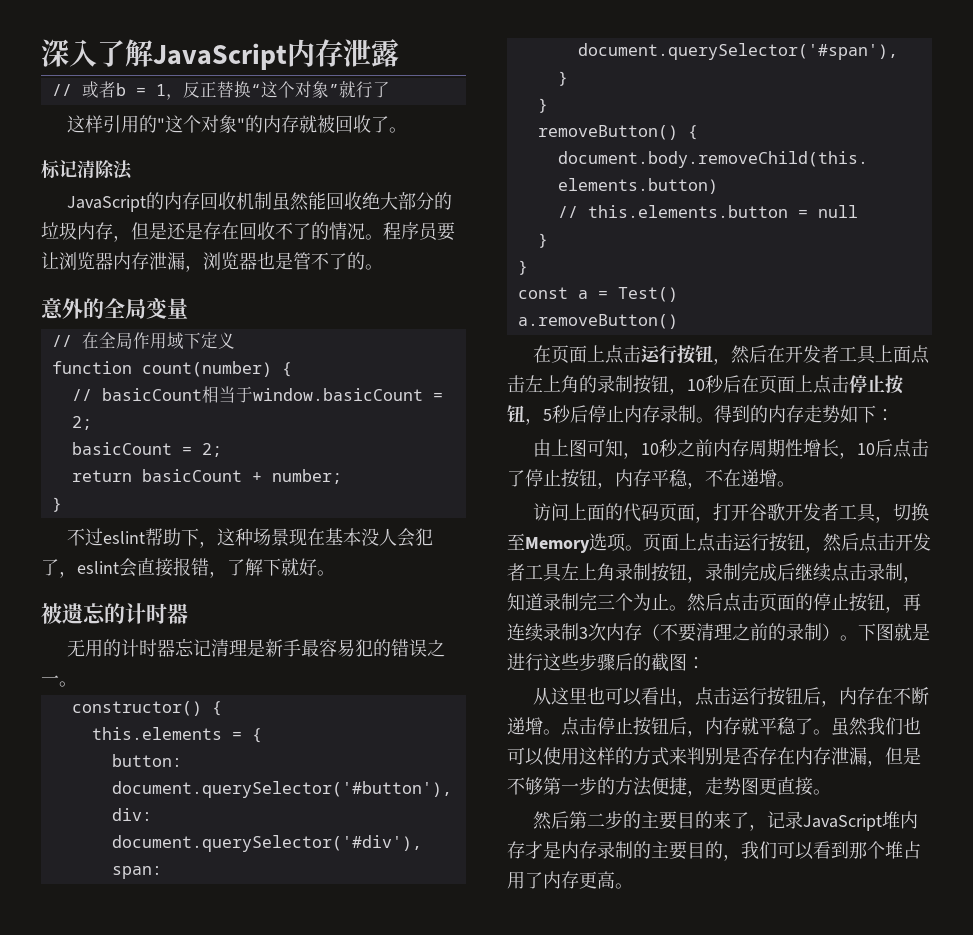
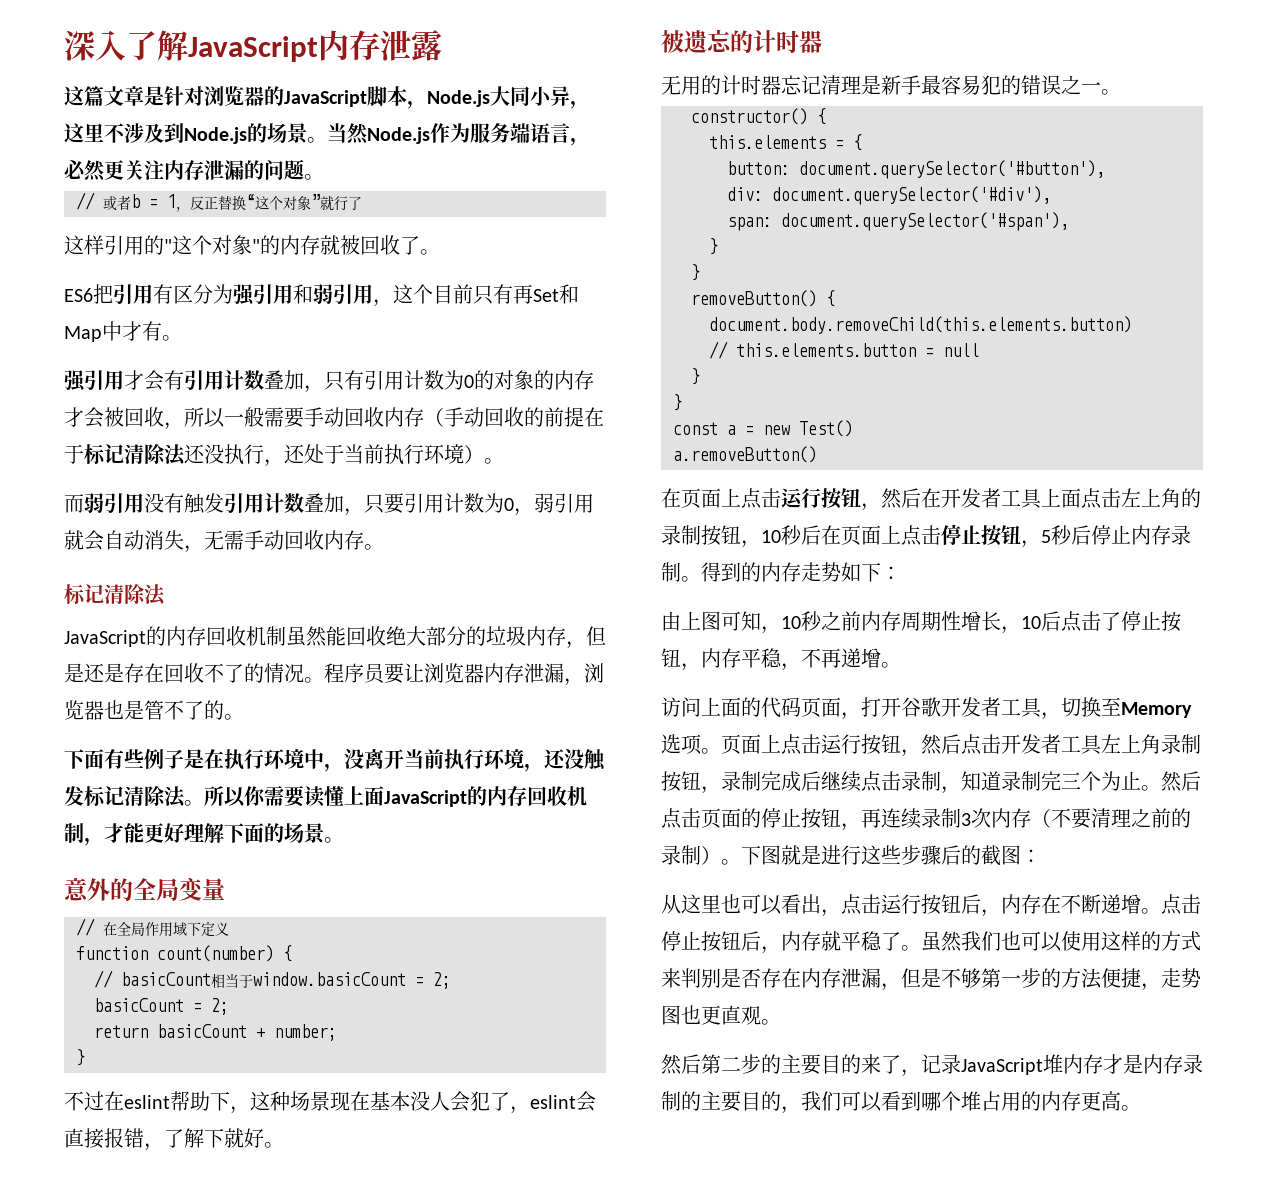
(399, 53) none -> [64,86,590,109] [64,123,590,146] [64,159,324,182] // 这篇文章是针对浏览器的JavaScript脚本，Node.js大同小异，这里不涉及到Node.js的场景。当然Node.js作为服务端语言，必然更关注内存泄漏的问题。
(408, 130) none -> [64,284,579,307] [64,321,182,342] [64,370,594,393] [64,407,604,430] [64,444,504,467] [64,493,594,516] [64,530,384,553] // ES6把引用有区分为强引用和弱引用，这个目前只有再Set和Map中才有。 // 强引用才会有引用计数叠加，只有引用计数为0的对象的内存才会被回收，所以一般需要手动回收内存（手动回收的前提在于标记清除法还没执行，还处于当前执行环境）。 // 而弱引用没有触发引用计数叠加，只要引用计数为0，弱引用就会自动消失，无需手动回收内存。
(383, 267) none -> [64,748,606,772] [64,785,587,808] [64,823,344,846] // 下面有些例子是在执行环境中，没离开当前执行环境，还没触发标记清除法。所以你需要读懂上面JavaScript的内存回收机制，才能更好理解下面的场景。
(104, 537) none -> [104,1091,124,1111] 在
(608, 294) none -> [763,425,790,435] new
[723,469,741,487] 在 -> [821,648,841,668] 再
[759,777,813,796] 更直接 -> [681,1005,761,1025] 也更直观
[849,842,867,859] 那 -> [921,1092,941,1111] 哪
[525,872,543,889] 了 -> [1021,1091,1041,1111] 的

